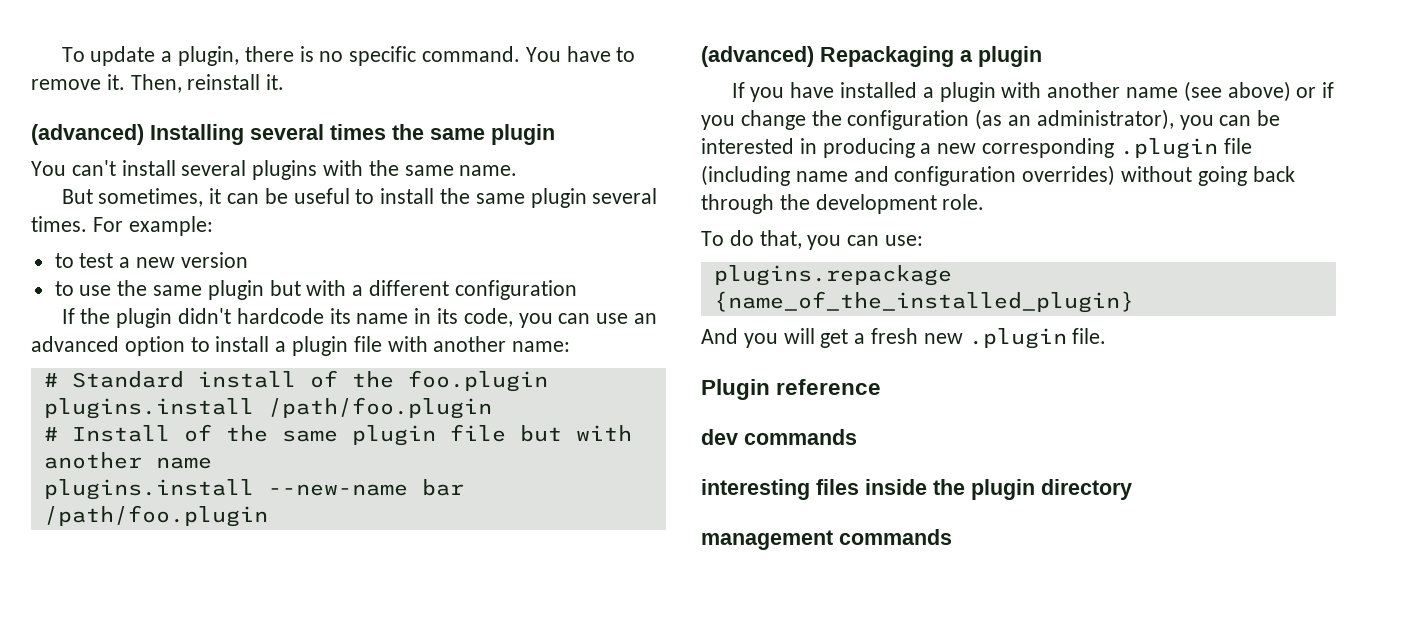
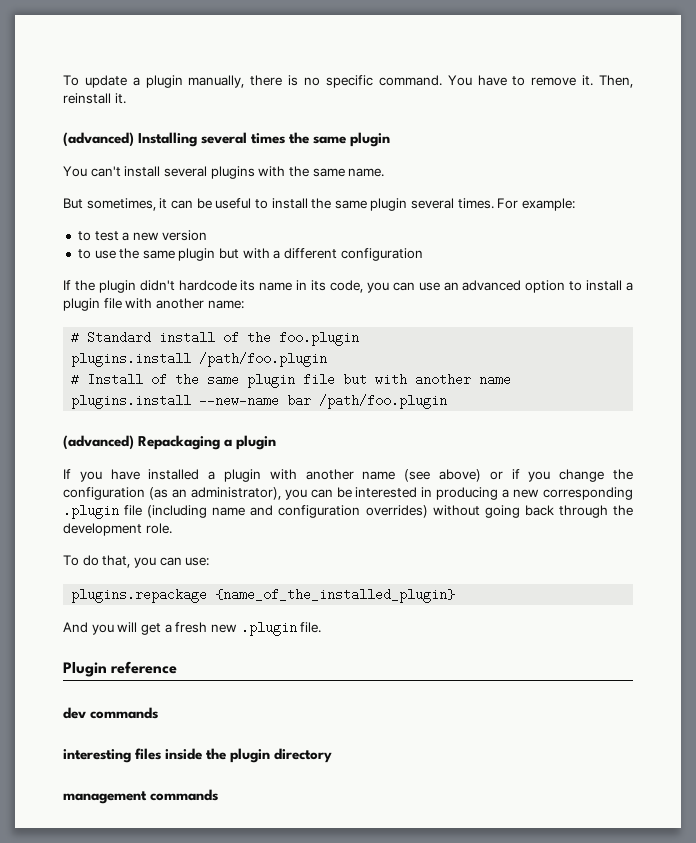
[177,46,239,66] plugin, -> [145,75,245,88] plugin manually,

